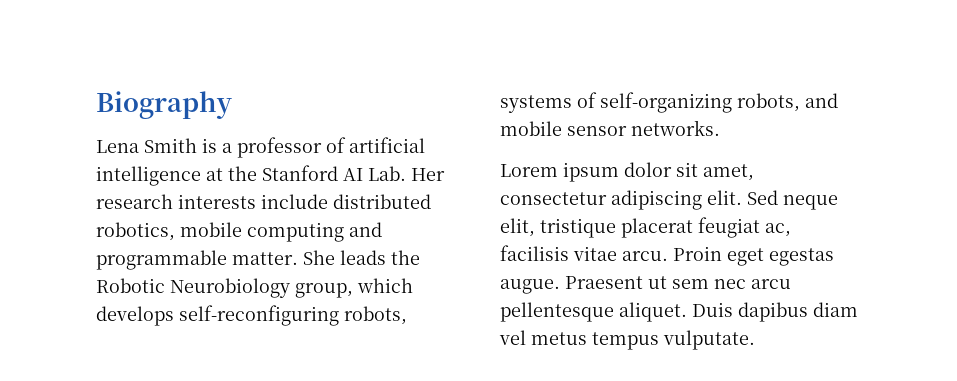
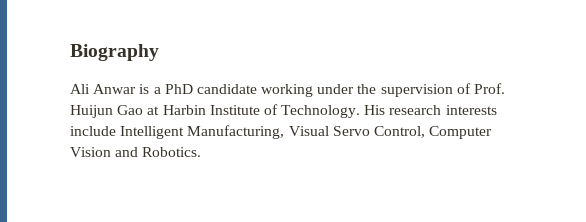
[96,137,425,158] [96,165,445,186] [96,194,431,209] [96,222,382,242] [96,250,420,270] [96,278,413,298] [96,305,407,326] [500,92,838,113] [500,120,720,136] [500,162,754,182] [500,190,838,210] [500,217,791,238] [500,245,834,266] [500,276,791,294] [500,302,858,322] [499,330,755,350] Lena Smith is a professor of artificial intelligence at the Stanford AI Lab. Her research interests include distributed robotics, mobile computing and programmable matter. She leads the Robotic Neurobiology group, which develops self-reconfiguring robots, systems of self-organizing robots, and mobile sensor networks. // Lorem ipsum dolor sit amet, consectetur adipiscing elit. Sed neque elit, tristique placerat feugiat ac, facilisis vitae arcu. Proin eget egestas augue. Praesent ut sem nec arcu pellentesque aliquet. Duis dapibus diam vel metus tempus vulputate. -> [70,83,506,97] [70,104,497,118] [70,125,493,139] [70,147,202,157] Ali Anwar is a PhD candidate working under the supervision of Prof. Huijun Gao at Harbin Institute of Technology. His research interests include Intelligent Manufacturing, Visual Servo Control, Computer Vision and Robotics.

